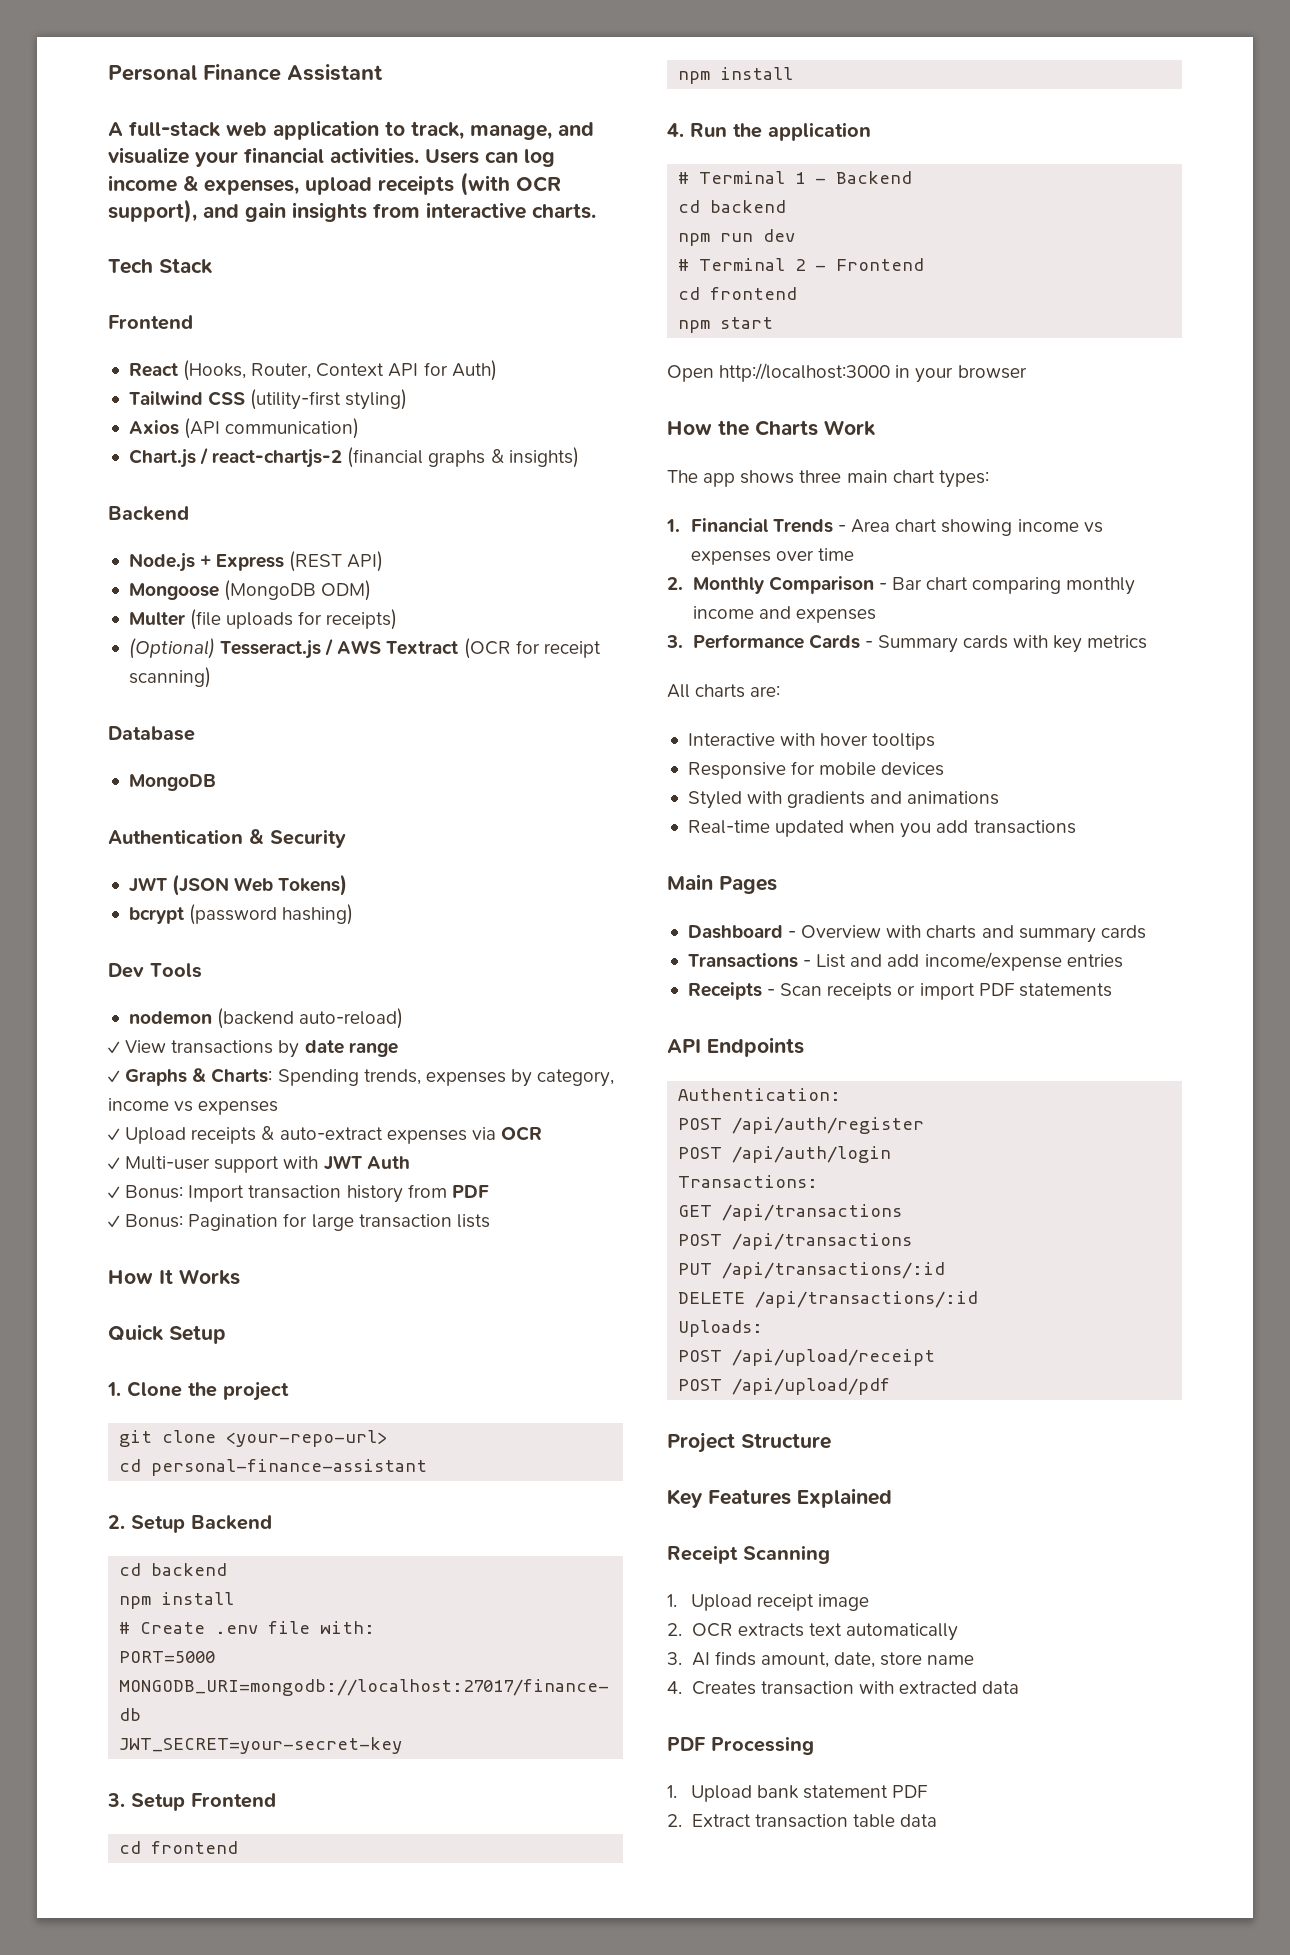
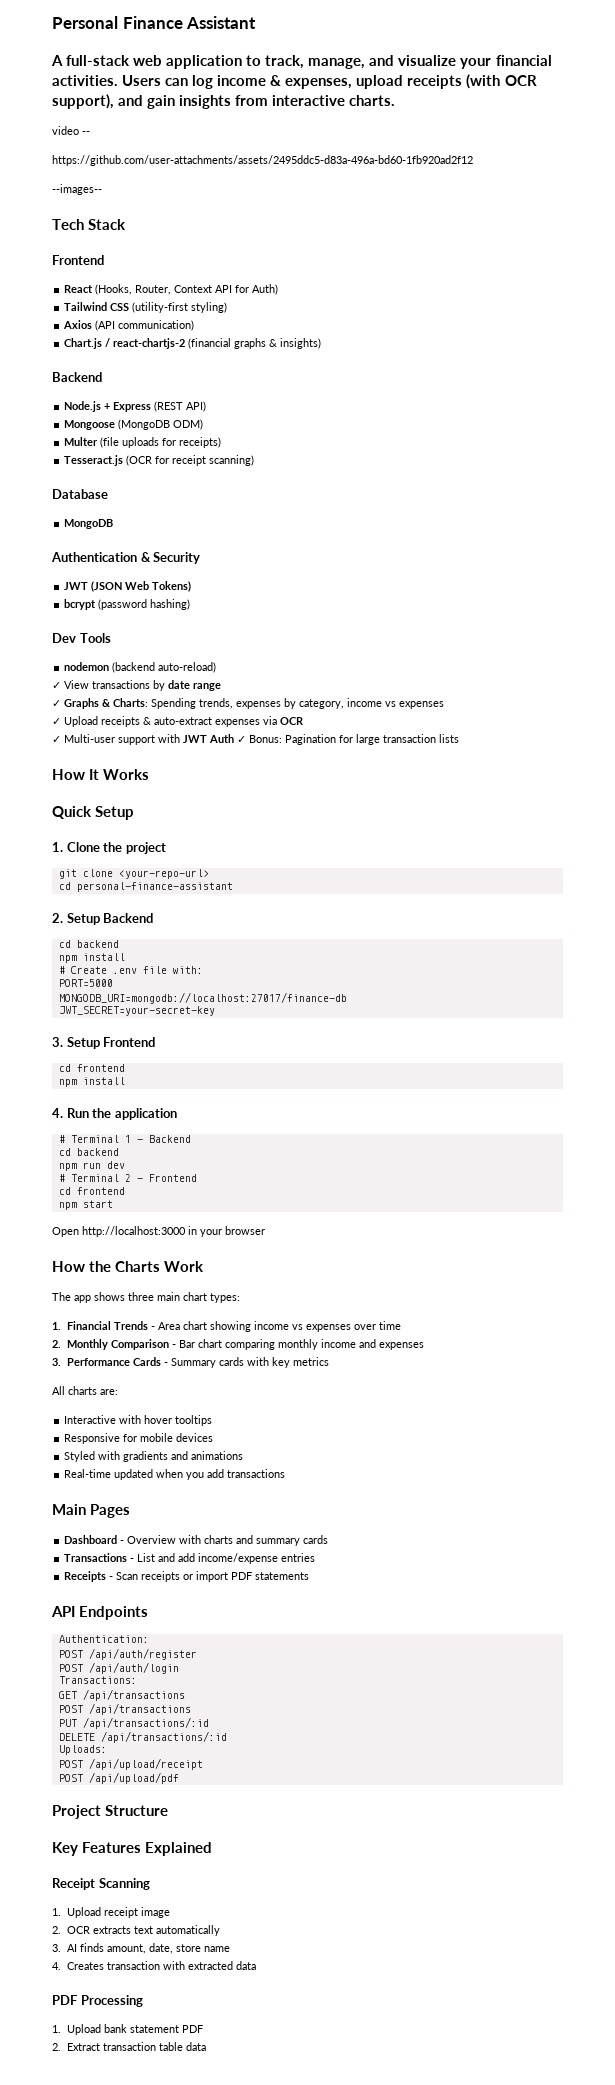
(596, 211) none -> [52,126,90,135] [52,155,473,166] [52,184,102,195] // video -- // https://github.com/user-attachments/assets/2495ddc5-d83a-496a-bd60-1fb920ad2f12 // --images--
[128,638,459,659] (Optional) Tesseract.js / AWS Textract -> [64,455,124,466] Tesseract.js
[108,1184,489,1203] // ✓ Bonus: Import transaction history from PDF // -> (234, 738) none

